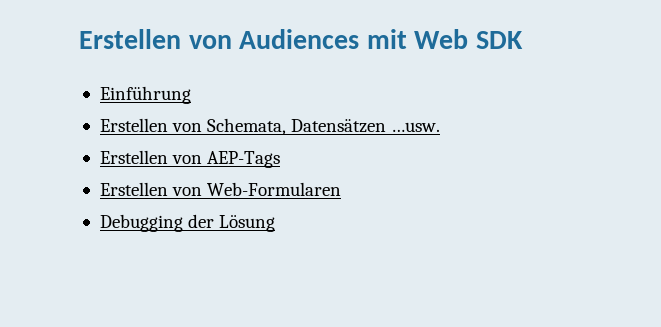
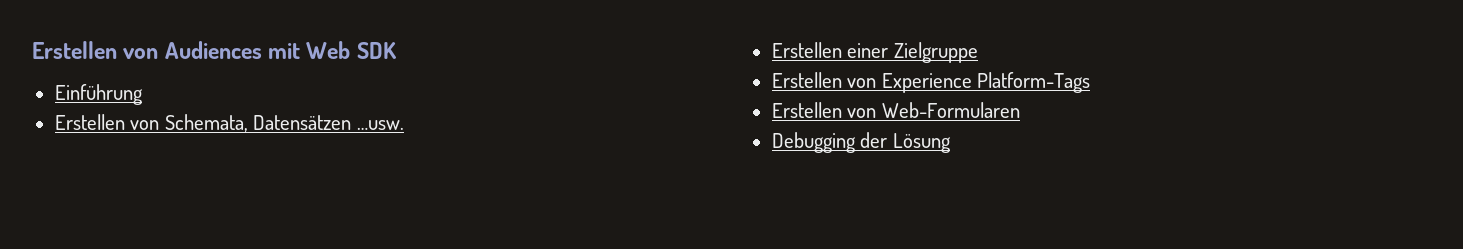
[99,150,281,168] // Erstellen von AEP-Tags -> [771,42,978,63] [771,72,1091,93] // Erstellen einer Zielgruppe // Erstellen von Experience Platform-Tags

